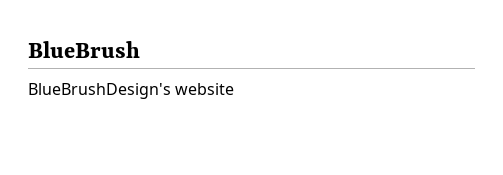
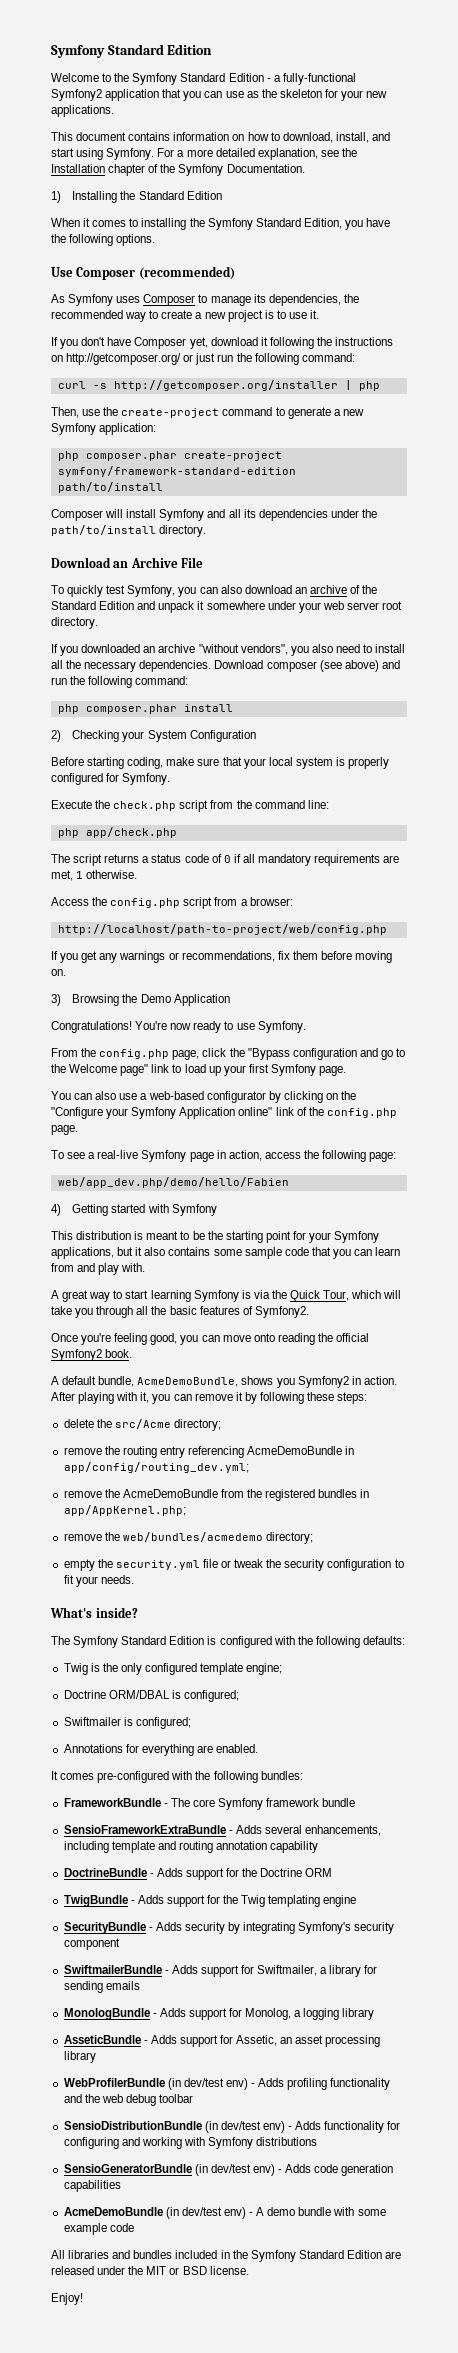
[28,41,140,58] [28,83,235,99] BlueBrush // BlueBrushDesign's website -> [51,44,213,58] [51,73,356,85] [51,89,388,101] [51,105,114,117] [51,132,390,143] [51,148,357,160] [51,164,305,176] [51,191,222,203] [51,218,391,230] [51,234,156,246] [51,266,235,280] [51,294,359,306] [51,310,320,322] [51,337,394,349] [51,353,355,365] [57,380,380,391] [51,407,364,419] [51,423,157,435] [57,451,282,461] [57,466,296,477] [57,482,163,493] [51,509,377,521] [51,525,207,537] [51,557,204,568] [51,585,378,597] [51,601,403,613] [51,617,98,629] [51,644,406,656] [51,660,400,672] [51,676,189,688] [57,704,233,714] [51,730,256,742] [51,757,390,769] [51,773,171,785] [51,800,329,812] [57,827,177,838] [51,854,400,866] [51,870,138,881] [51,897,293,909] [57,924,387,935] [51,951,393,963] [51,969,66,976] [51,994,230,1006] [51,1021,306,1033] [51,1048,406,1060] [51,1064,347,1076] [51,1091,357,1103] [51,1107,397,1119] [51,1125,78,1135] [51,1150,397,1162] [57,1177,289,1188] [51,1204,217,1216] [51,1231,380,1243] [51,1247,401,1259] [51,1263,146,1275] [51,1290,402,1302] [51,1306,309,1318] [51,1333,370,1345] [51,1349,133,1361] [51,1376,397,1388] [51,1392,368,1404] [63,1419,221,1431] [63,1446,355,1458] [63,1462,249,1473] [63,1489,370,1501] [63,1505,186,1516] [63,1532,313,1544] [63,1559,404,1571] [63,1575,134,1587] [50,1607,138,1618] [51,1636,405,1648] [63,1663,283,1675] [63,1690,239,1702] [63,1717,191,1729] [63,1744,259,1756] [51,1771,303,1783] [63,1798,356,1810] [63,1825,382,1836] [63,1841,319,1853] [63,1868,333,1880] [63,1895,357,1907] [63,1922,395,1934] [63,1938,120,1950] [63,1965,378,1977] [63,1981,140,1993] [63,2008,375,2020] [63,2035,381,2047] [63,2051,96,2063] [63,2078,391,2090] [63,2094,194,2106] [63,2121,401,2133] [63,2137,318,2149] [63,2164,394,2176] [63,2180,121,2192] [63,2207,386,2219] [63,2223,134,2235] [51,2250,402,2262] [51,2266,249,2275] [51,2293,83,2305] Symfony Standard Edition // Welcome to the Symfony Standard Edition - a fully-functional Symfony2 application that you can use as the skeleton for your new applications. // This document contains information on how to download, install, and start using Symfony. For a more detailed explanation, see the Installation chapter of the Symfony Documentation. // 1) Installing the Standard Edition // When it comes to installing the Symfony Standard Edition, you have the following options. // Use Composer (recommended) // As Symfony uses Composer to manage its dependencies, the recommended way to create a new project is to use it. // If you don't have Composer yet, download it following the instructions on http://getcomposer.org/ or just run the following command: // curl -s http://getcomposer.org/installer | php // Then, use the create-project command to generate a new Symfony application: // php composer.phar create-project symfony/framework-standard-edition path/to/install // Composer will install Symfony and all its dependencies under the path/to/install directory. // Download an Archive File // To quickly test Symfony, you can also download an archive of the Standard Edition and unpack it somewhere under your web server root directory. // If you downloaded an archive "without vendors", you also need to install all the necessary dependencies. Download composer (see above) and run the following command: // php composer.phar install // 2) Checking your System Configuration // Before starting coding, make sure that your local system is properly configured for Symfony. // Execute the check.php script from the command line: // php app/check.php // The script returns a status code of 0 if all mandatory requirements are met, 1 otherwise. // Access the config.php script from a browser: // http://localhost/path-to-project/web/config.php // If you get any warnings or recommendations, fix them before moving on. // 3) Browsing the Demo Application // Congratulations! You're now ready to use Symfony. // From the config.php page, click the "Bypass configuration and go to the Welcome page" link to load up your first Symfony page. // You can also use a web-based configurator by clicking on the "Configure your Symfony Application online" link of the config.php page. // To see a real-live Symfony page in action, access the following page: // web/app_dev.php/demo/hello/Fabien // 4) Getting started with Symfony // This distribution is meant to be the starting point for your Symfony applications, but it also contains some sample code that you can learn from and play with. // A great way to start learning Symfony is via the Quick Tour, which will take you through all the basic features of Symfony2. // Once you're feeling good, you can move onto reading the official Symfony2 book. // A default bundle, AcmeDemoBundle, shows you Symfony2 in action. After playing with it, you can remove it by following these steps: // delete the src/Acme directory; // remove the routing entry referencing AcmeDemoBundle in app/config/routing_dev.yml; // remove the AcmeDemoBundle from the registered bundles in app/AppKernel.php; // remove the web/bundles/acmedemo directory; // empty the security.yml file or tweak the security configuration to fit your needs. // What's inside? // The Symfony Standard Edition is configured with the following defaults: // Twig is the only configured template engine; // Doctrine ORM/DBAL is configured; // Swiftmailer is configured; // Annotations for everything are enabled. // It comes pre-configured with the following bundles: // FrameworkBundle - The core Symfony framework bundle // SensioFrameworkExtraBundle - Adds several enhancements, including template and routing annotation capability // DoctrineBundle - Adds support for the Doctrine ORM // TwigBundle - Adds support for the Twig templating engine // SecurityBundle - Adds security by integrating Symfony's security component // SwiftmailerBundle - Adds support for Swiftmailer, a library for sending emails // MonologBundle - Adds support for Monolog, a logging library // AsseticBundle - Adds support for Assetic, an asset processing library // WebProfilerBundle (in dev/test env) - Adds profiling functionality and the web debug toolbar // SensioDistributionBundle (in dev/test env) - Adds functionality for configuring and working with Symfony distributions // SensioGeneratorBundle (in dev/test env) - Adds code generation capabilities // AcmeDemoBundle (in dev/test env) - A demo bundle with some example code // All libraries and bundles included in the Symfony Standard Edition are released under the MIT or BSD license. // Enjoy!

